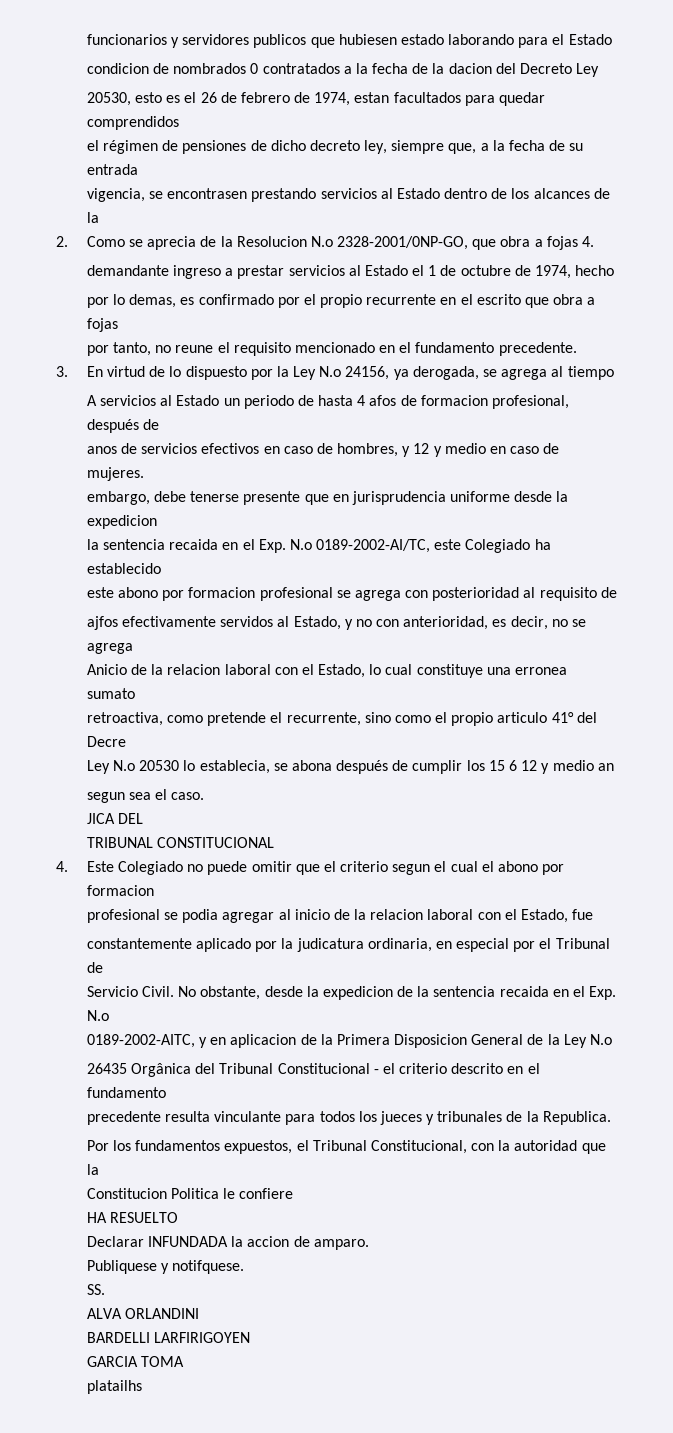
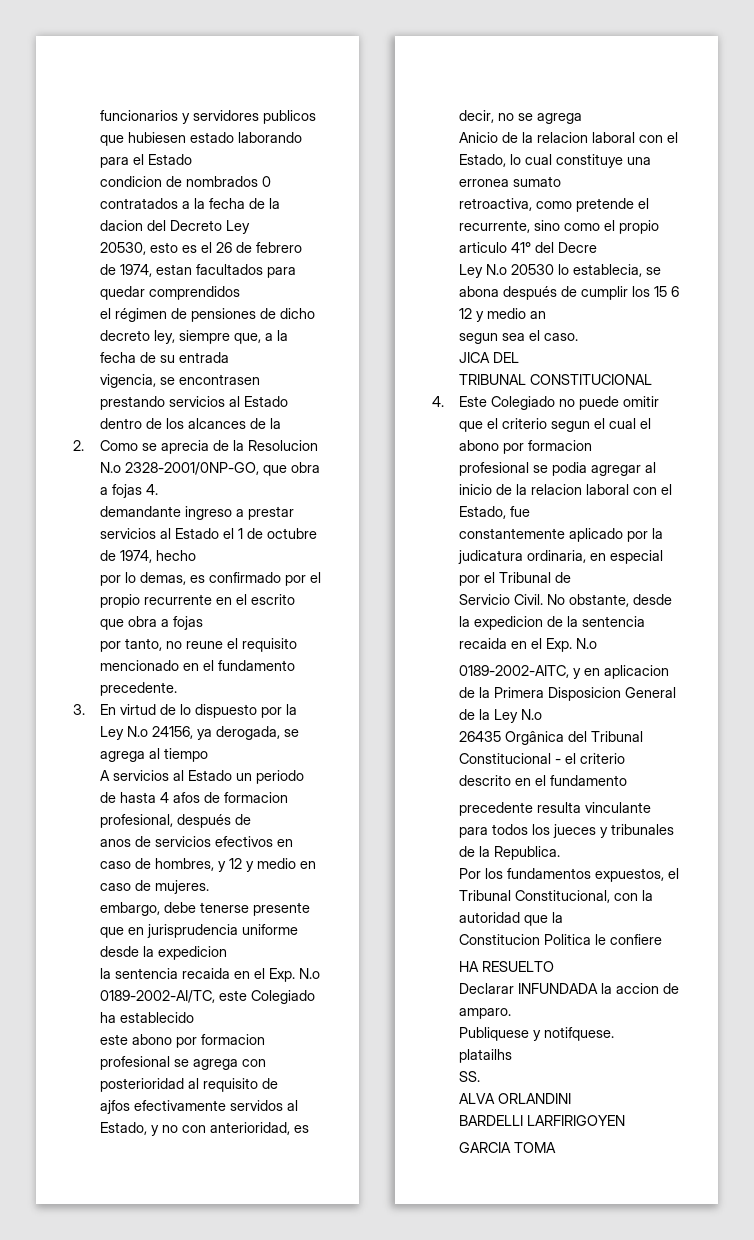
(245, 1267) none -> [459,1049,513,1063] // platailhs
[86,1380,142,1394] // platailhs -> (557, 1147) none

